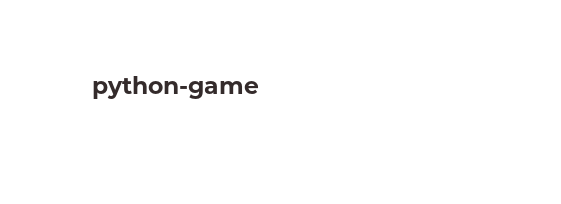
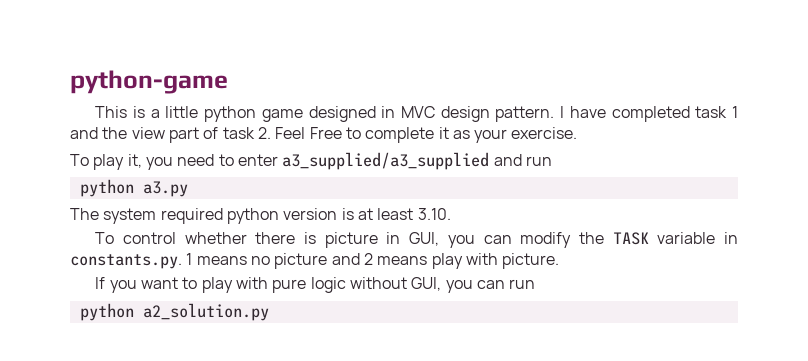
(259, 87) none -> [95,106,738,122] [70,127,578,143] [70,152,552,170] [79,179,188,197] [70,208,451,224] [95,232,739,248] [70,253,560,269] [95,277,536,293] [79,303,269,321] // This is a little python game designed in MVC design pattern. I have completed task 1 and the view part of task 2. Feel Free to complete it as your exercise. // To play it, you need to enter a3_supplied/a3_supplied and run // python a3.py // The system required python version is at least 3.10. // To control whether there is picture in GUI, you can modify the TASK variable in constants.py. 1 means no picture and 2 means play with picture. // If you want to play with pure logic without GUI, you can run // python a2_solution.py

